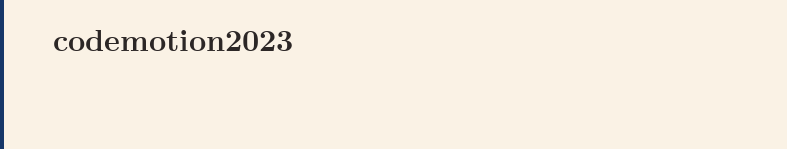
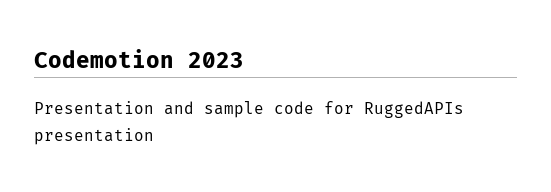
[53,30,293,51] codemotion2023 -> [34,49,244,68] [34,101,464,118] [34,128,154,145] Codemotion 2023 // Presentation and sample code for RuggedAPIs presentation

